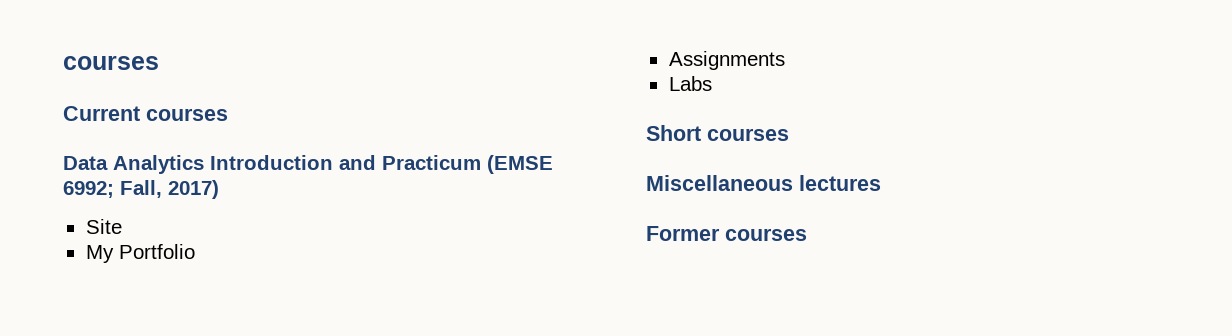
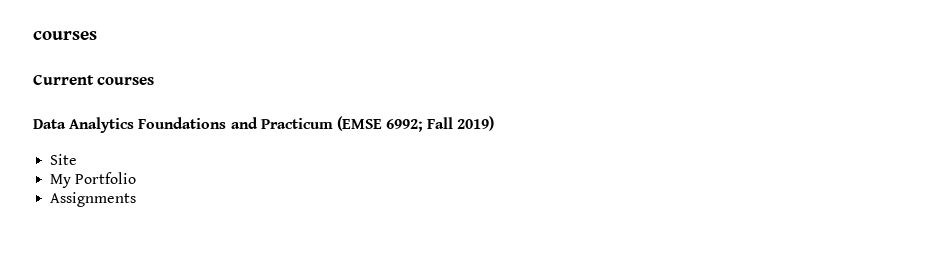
[210,155,333,170] Introduction -> [138,117,227,129] Foundations
[120,180,219,199] Fall, 2017) -> [427,116,495,131] Fall 2019)
[668,76,712,91] [646,125,789,141] [646,175,881,191] [646,226,807,241] // Labs // Short courses // Miscellaneous lectures // Former courses -> (137, 199) none

